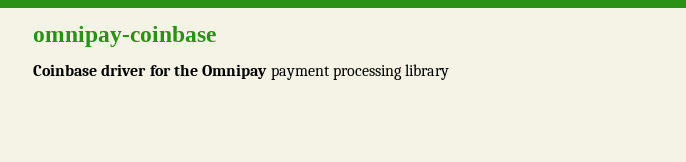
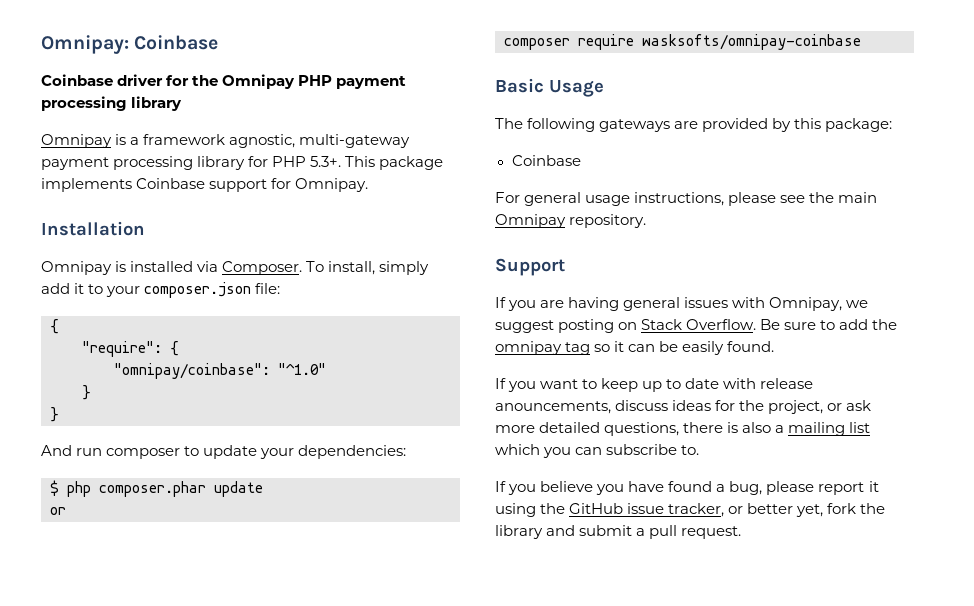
[33,26,216,47] omnipay-coinbase -> [41,35,219,54] Omnipay: Coinbase
[270,64,450,80] payment processing library -> [298,75,407,89] [41,96,183,111] [41,134,411,148] [41,156,444,170] [41,178,369,192] [41,221,145,236] [41,261,430,275] [41,282,281,298] [50,319,59,334] [82,341,179,357] [114,363,326,379] [82,385,91,400] [50,407,59,422] [41,445,407,459] [50,480,263,497] [50,507,66,515] [504,34,861,50] [495,78,604,97] [495,118,893,132] [511,155,581,166] [495,192,878,206] [495,214,647,228] [495,258,565,276] [495,297,869,311] [495,319,898,333] [495,341,775,355] [495,378,814,392] [495,400,872,414] [495,422,871,436] [495,444,700,458] [495,481,879,495] [495,503,886,517] [495,525,742,539] PHP payment processing library // Omnipay is a framework agnostic, multi-gateway payment processing library for PHP 5.3+. This package implements Coinbase support for Omnipay. // Installation // Omnipay is installed via Composer. To install, simply add it to your composer.json file: // { // "require": { // "omnipay/coinbase": "^1.0" // } // } // And run composer to update your dependencies: // $ php composer.phar update // or // composer require wasksofts/omnipay-coinbase // Basic Usage // The following gateways are provided by this package: // Coinbase // For general usage instructions, please see the main Omnipay repository. // Support // If you are having general issues with Omnipay, we suggest posting on Stack Overflow. Be sure to add the omnipay tag so it can be easily found. // If you want to keep up to date with release anouncements, discuss ideas for the project, or ask more detailed questions, there is also a mailing list which you can subscribe to. // If you believe you have found a bug, please report it using the GitHub issue tracker, or better yet, fork the library and submit a pull request.

